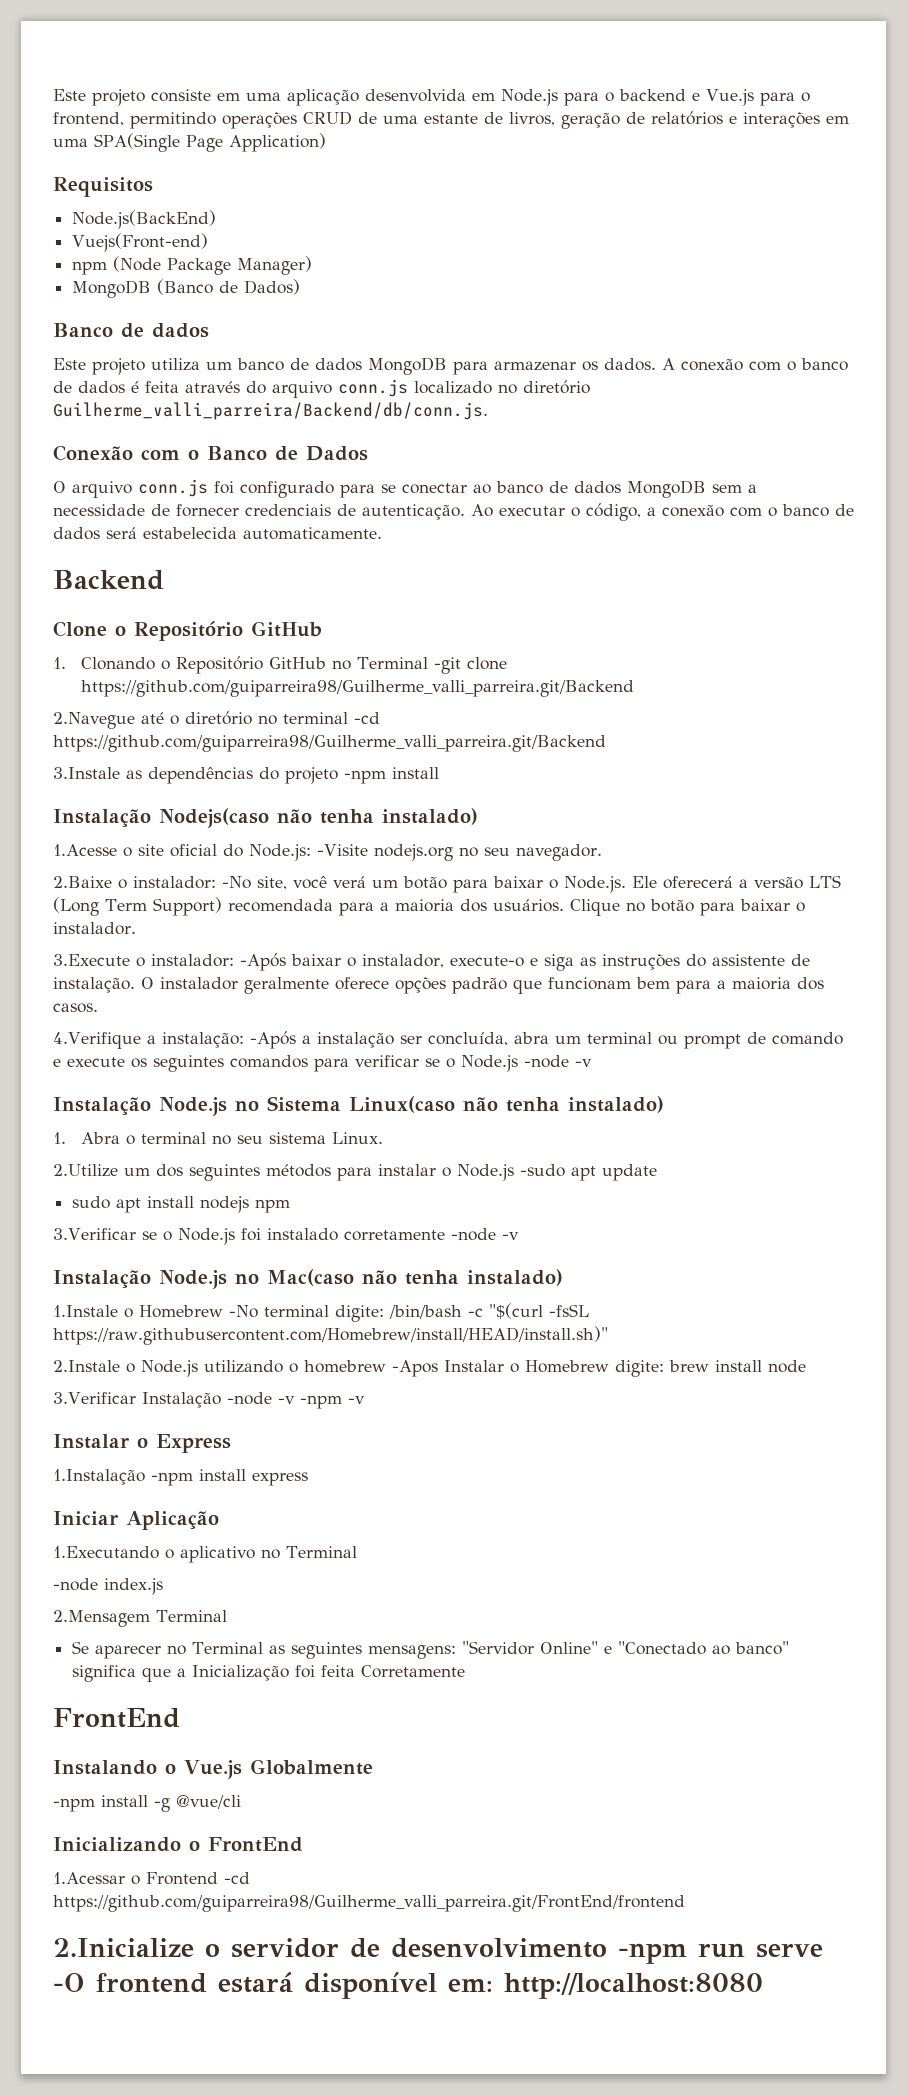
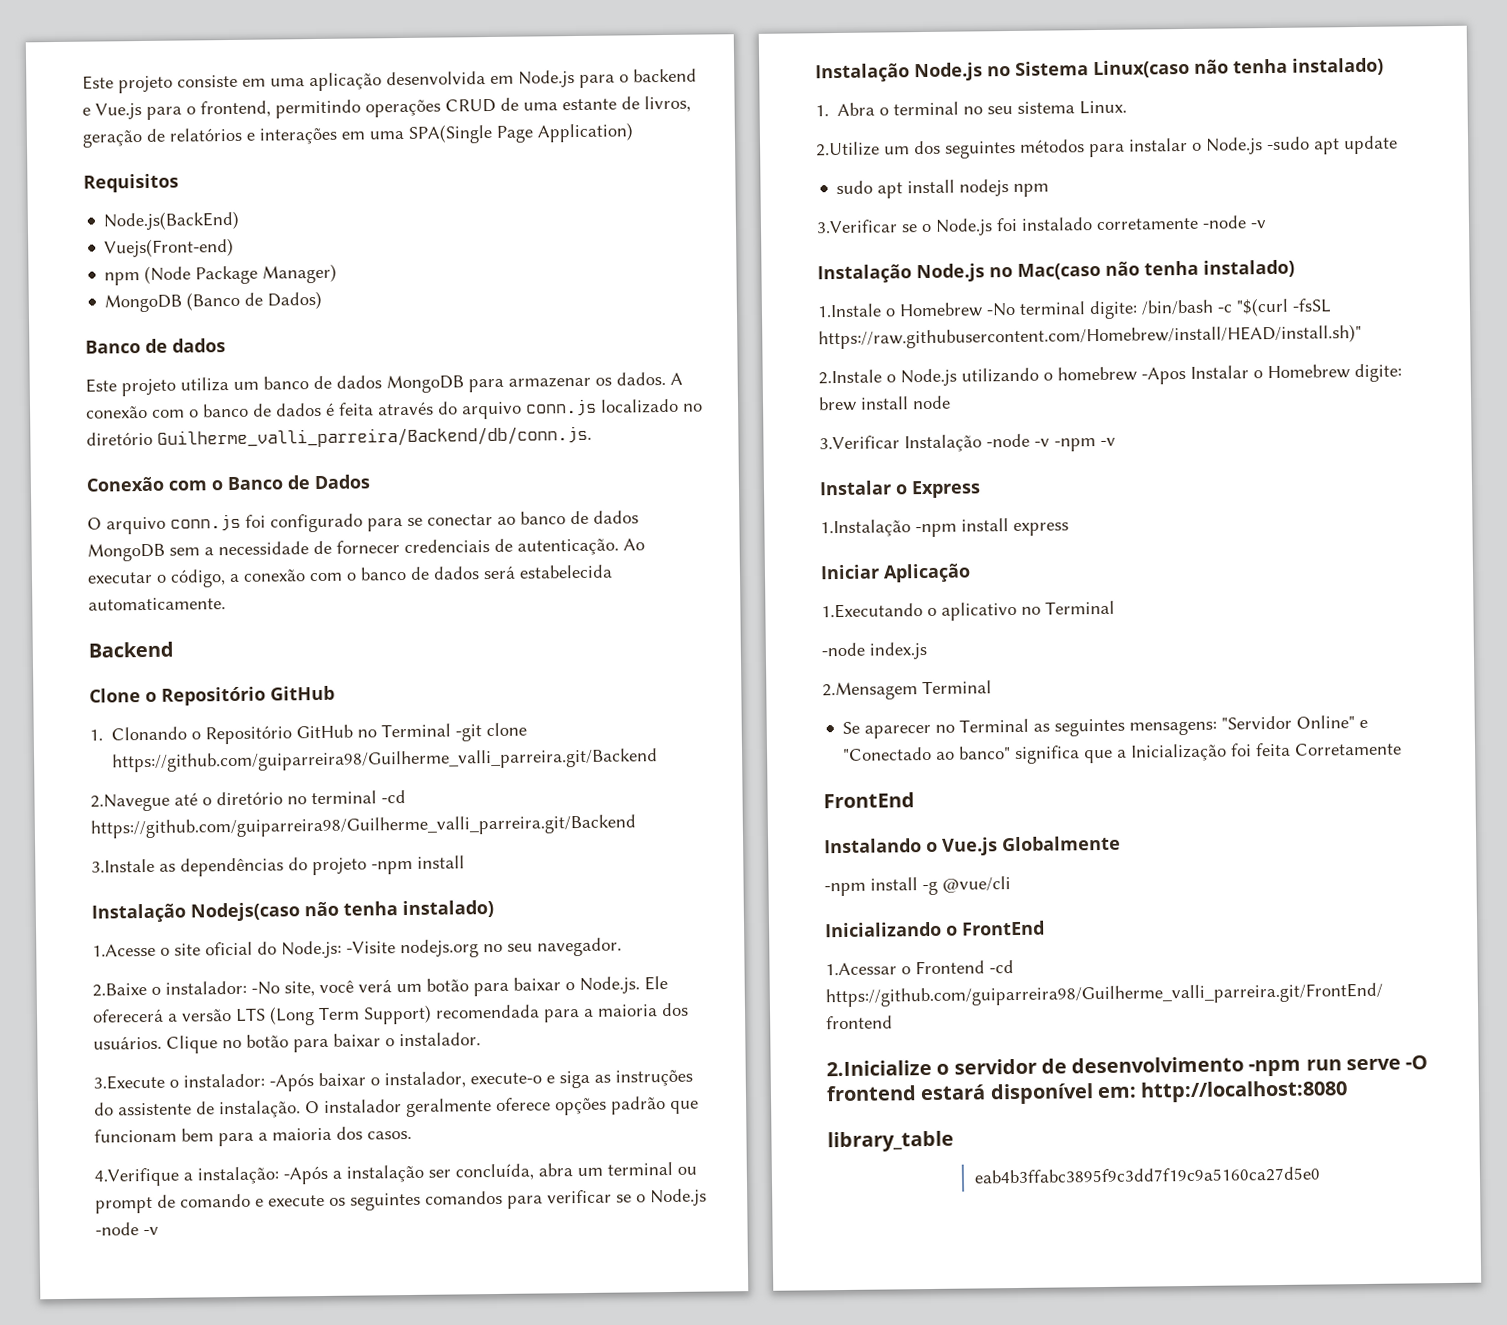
(763, 1986) none -> [827,1130,954,1153] [973,1166,1321,1185] // library_table // eab4b3ffabc3895f9c3dd7f19c9a5160ca27d5e0

